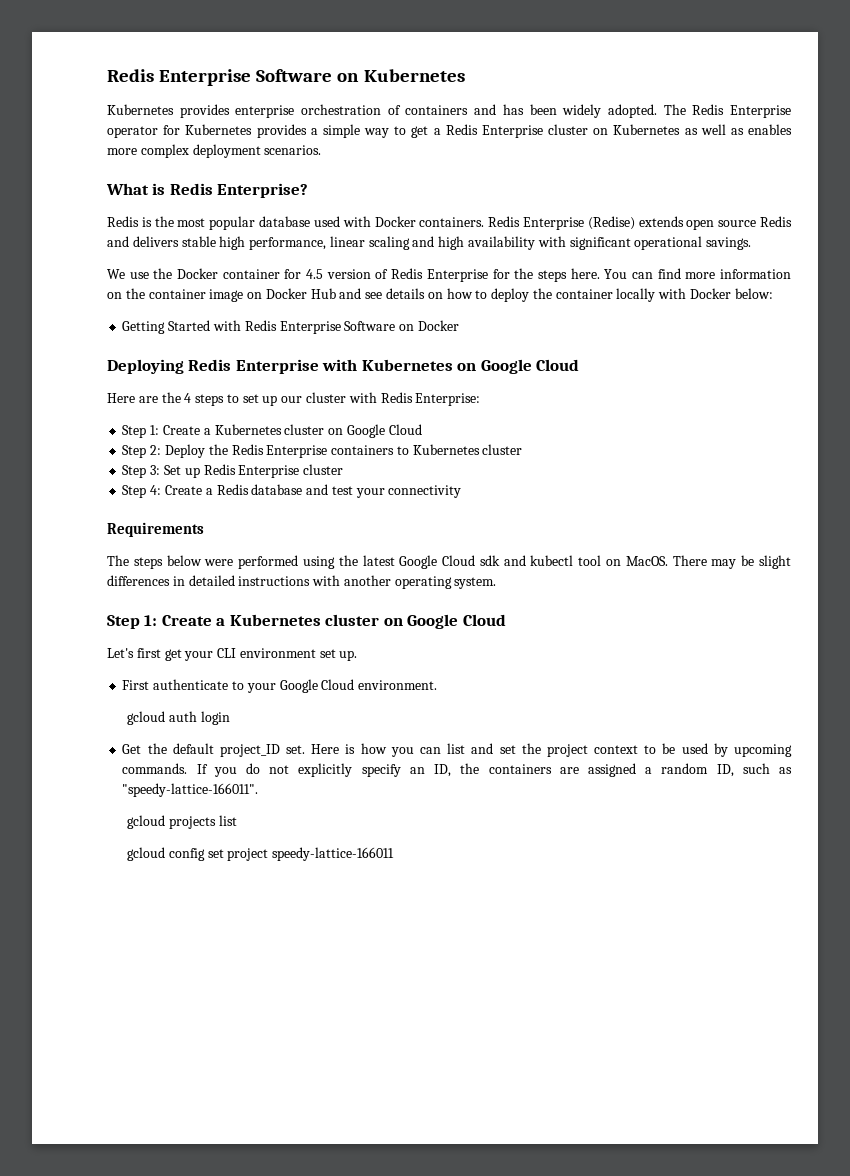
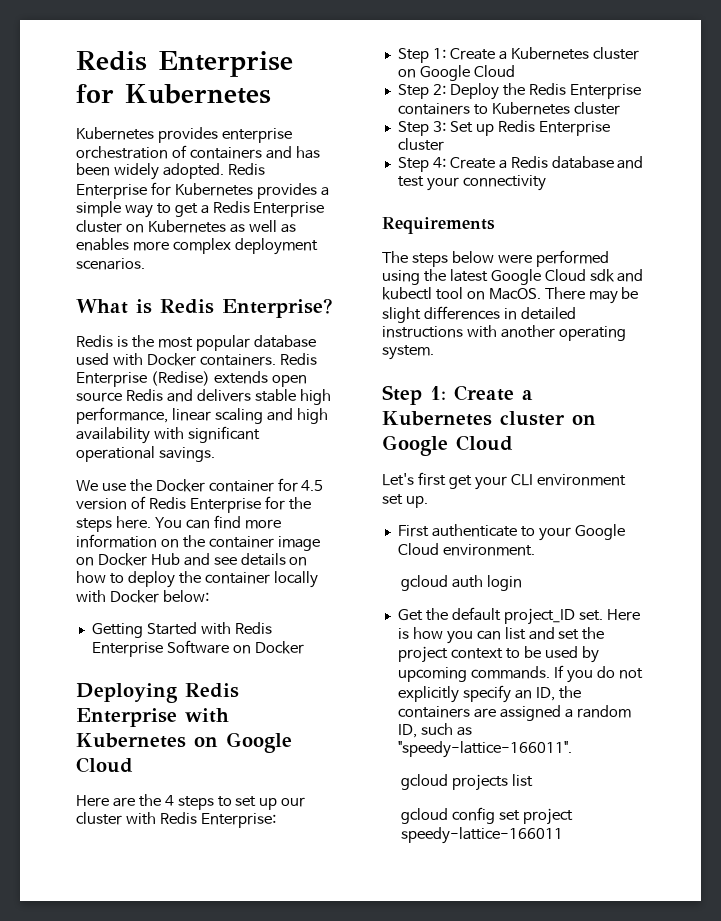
[107,69,360,86] Redis Enterprise Software on -> [76,51,293,77] [76,84,114,103] Redis Enterprise for
[663,104,792,118] [107,126,158,138] The Redis Enterprise operator -> [227,163,265,175] [76,184,147,199] Redis Enterprise

